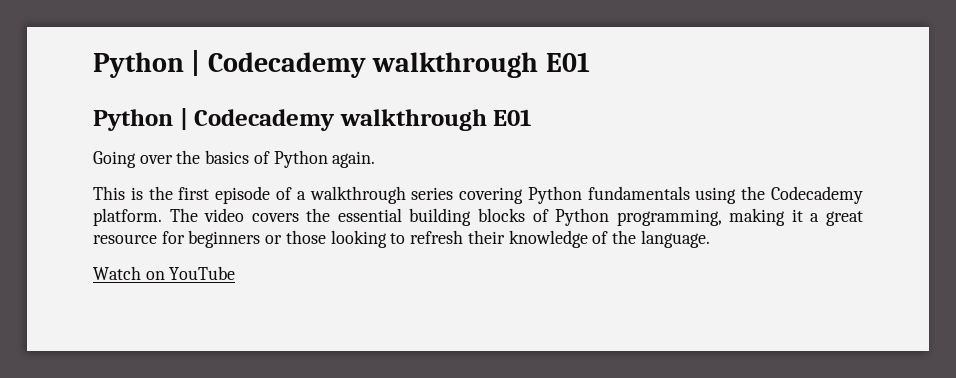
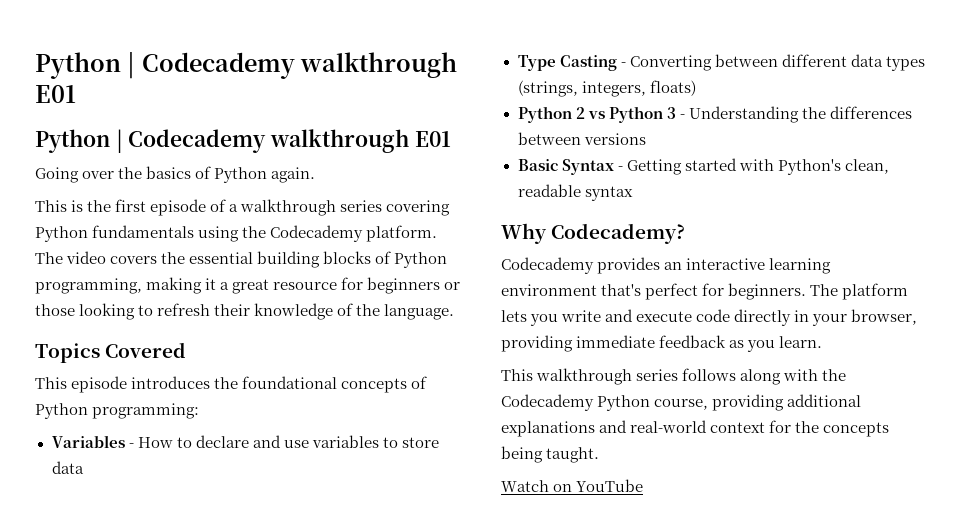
(710, 239) none -> [35,342,187,363] [35,376,428,393] [35,403,200,419] [51,435,439,448] [51,461,84,474] [517,54,925,71] [517,80,696,97] [517,106,912,123] [517,132,646,145] [517,158,889,175] [517,184,633,201] [501,223,686,244] [501,257,832,274] [501,283,909,300] [501,309,918,326] [501,335,823,352] [501,368,847,385] [501,394,862,411] [501,420,890,437] [501,446,600,463] // Topics Covered // This episode introduces the foundational concepts of Python programming: // Variables - How to declare and use variables to store data // Type Casting - Converting between different data types (strings, integers, floats) // Python 2 vs Python 3 - Understanding the differences between versions // Basic Syntax - Getting started with Python's clean, readable syntax // Why Codecademy? // Codecademy provides an interactive learning environment that's perfect for beginners. The platform lets you write and execute code directly in your browser, providing immediate feedback as you learn. // This walkthrough series follows along with the Codecademy Python course, providing additional explanations and real-world context for the concepts being taught.

